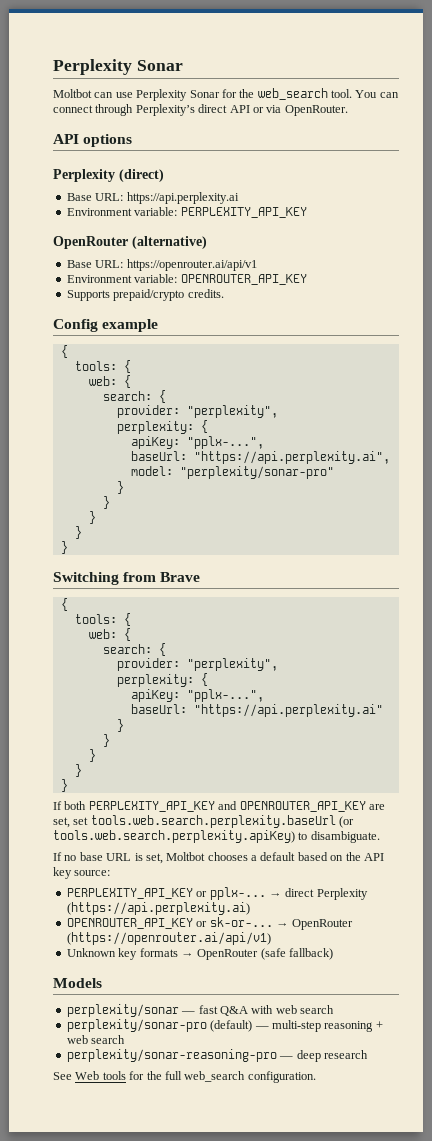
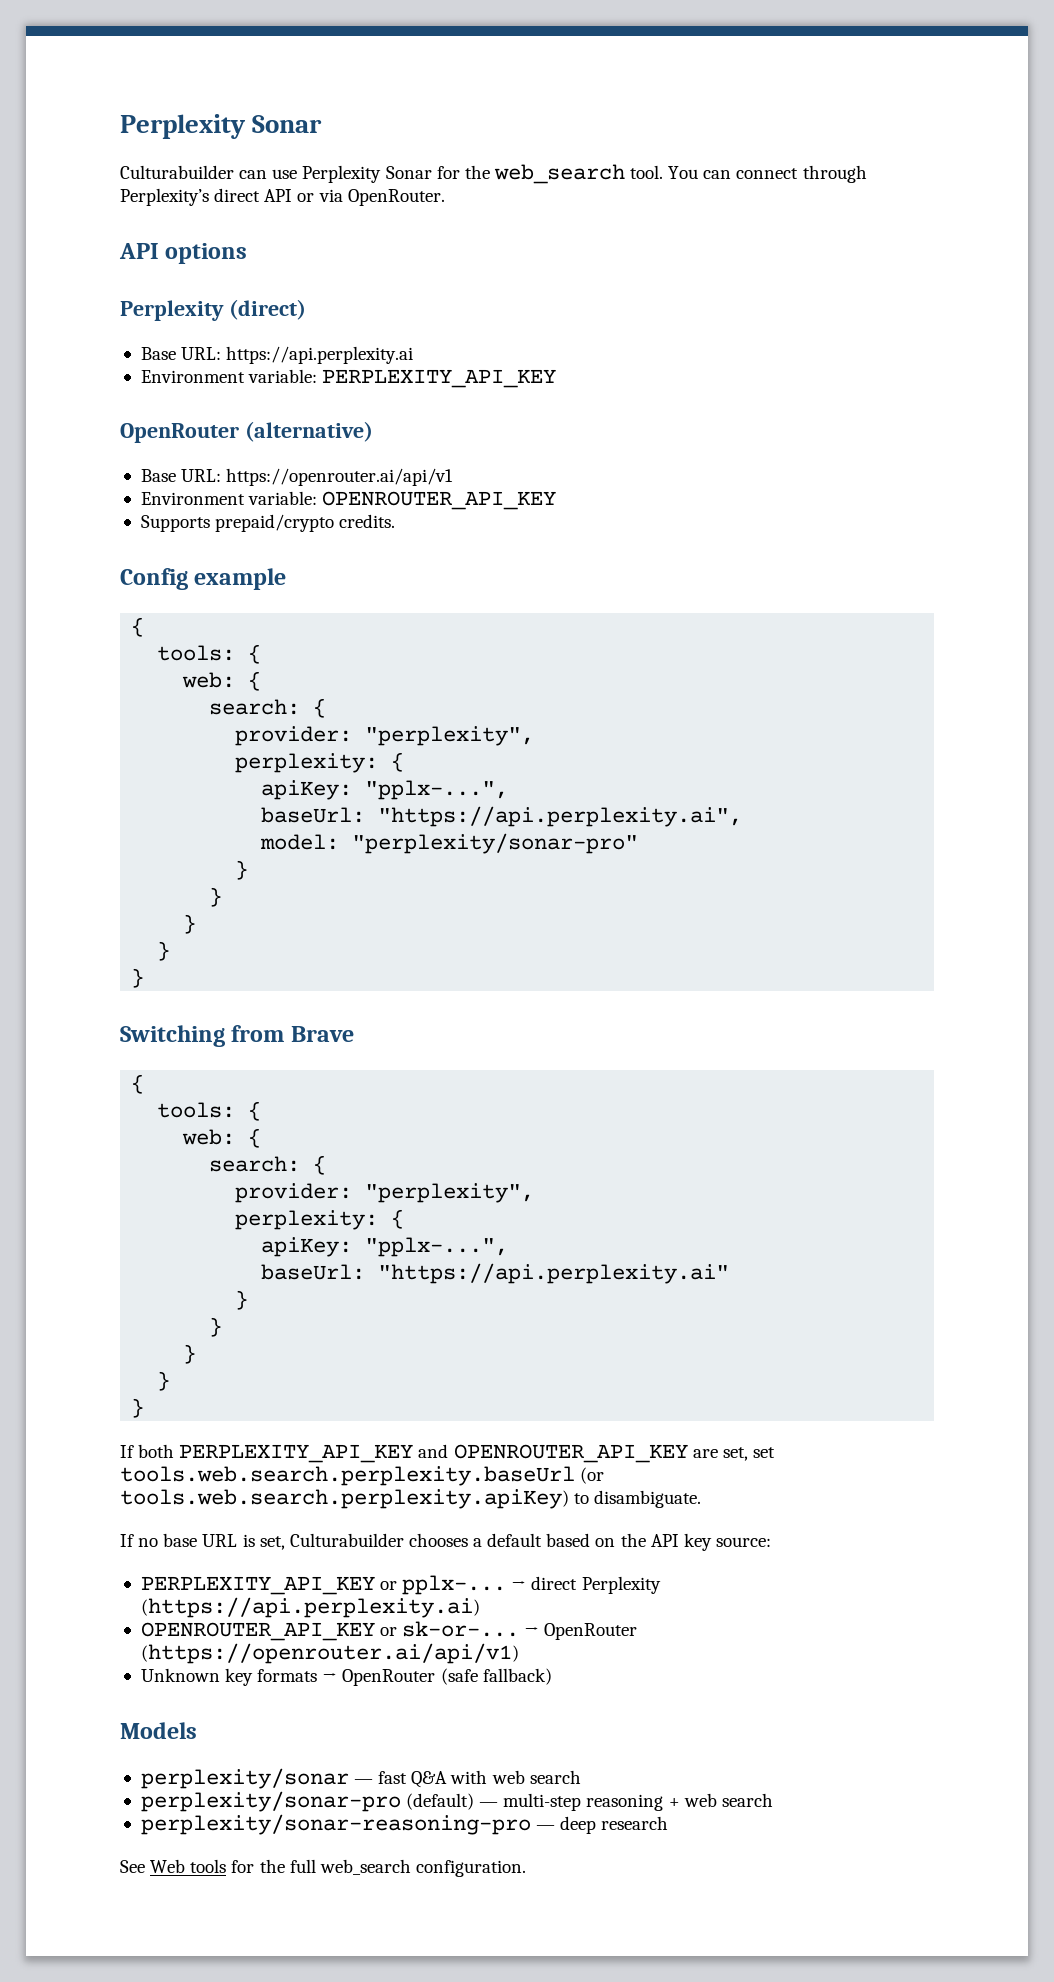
[53,89,92,98] Moltbot -> [120,165,234,179] Culturabuilder
[166,852,206,861] Moltbot -> [289,1533,404,1547] Culturabuilder

